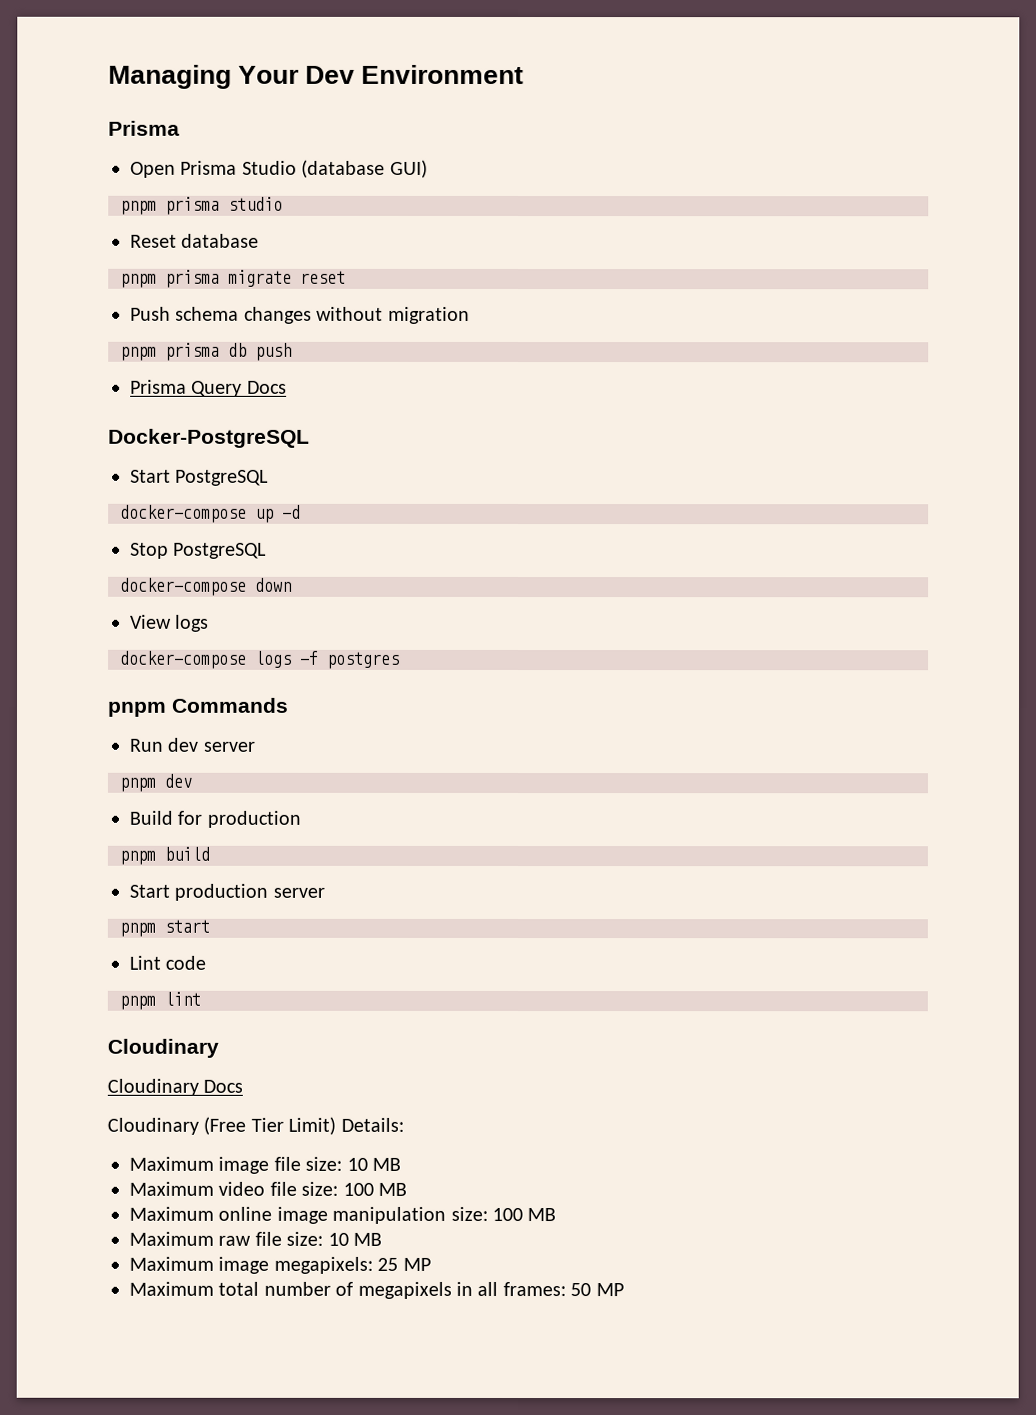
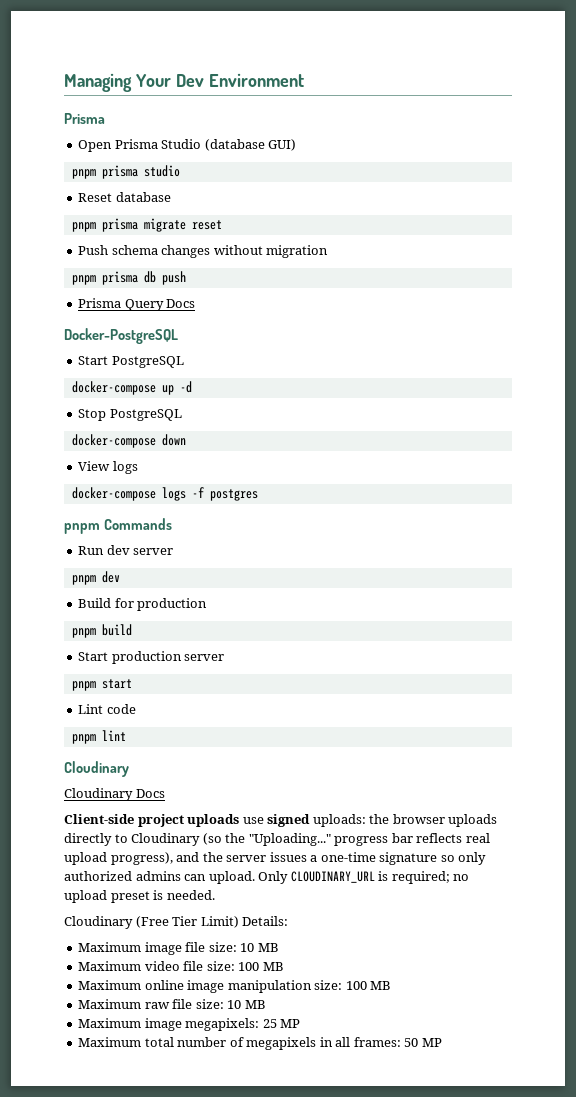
(244, 1086) none -> [64,814,498,827] [64,833,490,846] [64,852,487,865] [64,871,470,884] [64,890,215,903] // Client-side project uploads use signed uploads: the browser uploads directly to Cloudinary (so the "Uploading..." progress bar reflects real upload progress), and the server issues a one-time signature so only authorized admins can upload. Only CLOUDINARY_URL is required; no upload preset is needed.

